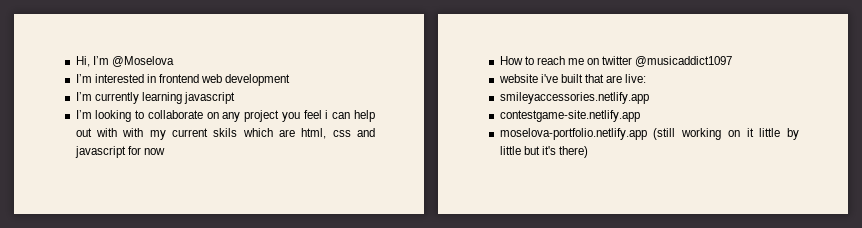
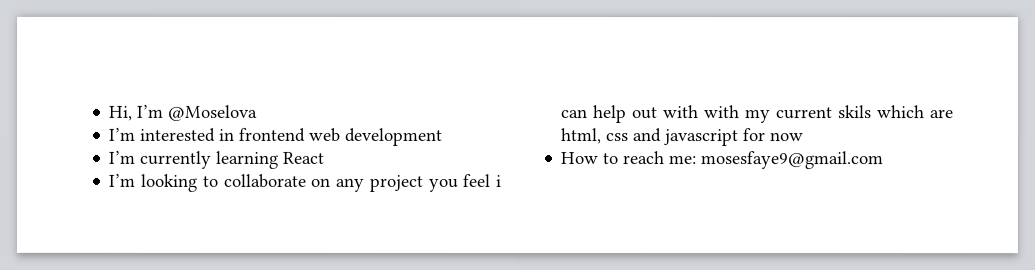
[183,92,235,104] javascript -> [282,151,325,164] React
[567,56,733,67] [498,74,647,83] [499,92,649,104] [499,110,640,122] [499,128,799,140] [499,146,588,158] me on twitter @musicaddict1097 // website i've built that are live: // smileyaccessories.netlify.app // contestgame-site.netlify.app // moselova-portfolio.netlify.app (still working on it little by little but it's there) -> [668,151,884,170] me: mosesfaye9@gmail.com

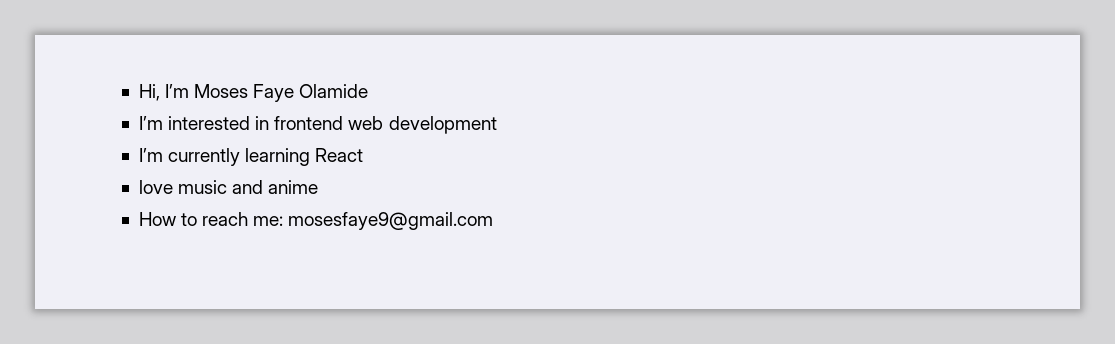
[168,104,259,121] @Moselova -> [194,84,369,102] Moses Faye Olamide
[108,173,501,192] [561,105,954,124] [560,128,805,147] I’m looking to collaborate on any project you feel i can help out with with my current skils which are html, css and javascript for now -> [138,180,319,194] love music and anime

